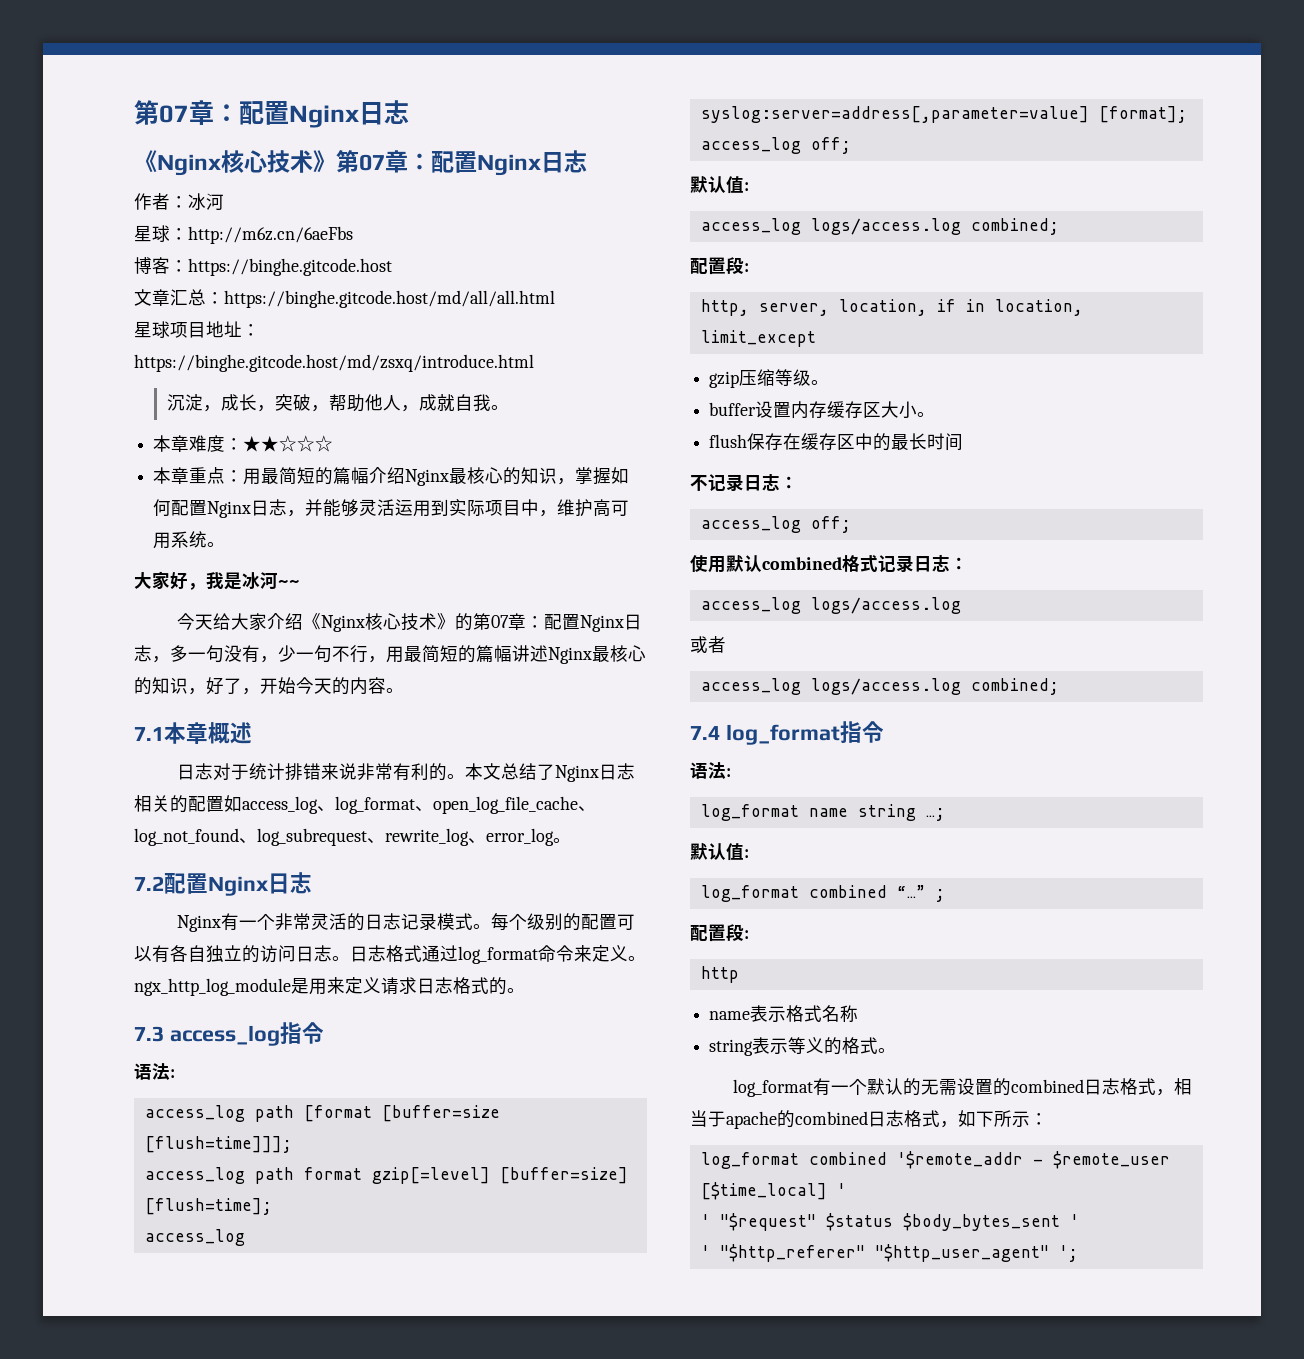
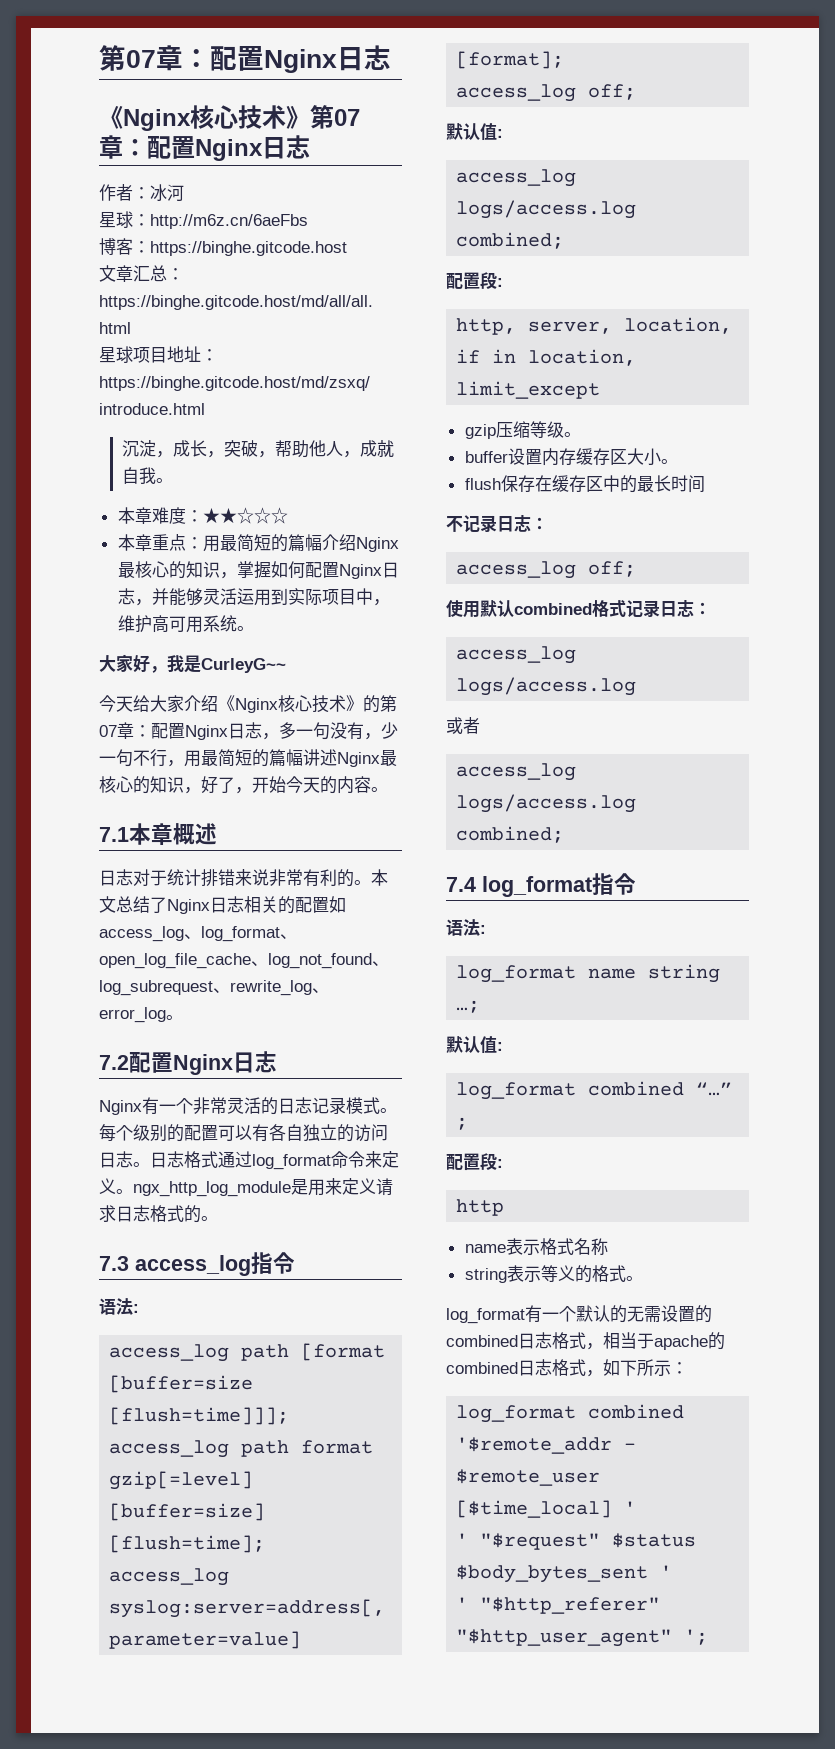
[242,572,300,589] 冰河~~ -> [201,658,286,673] CurleyG~~

